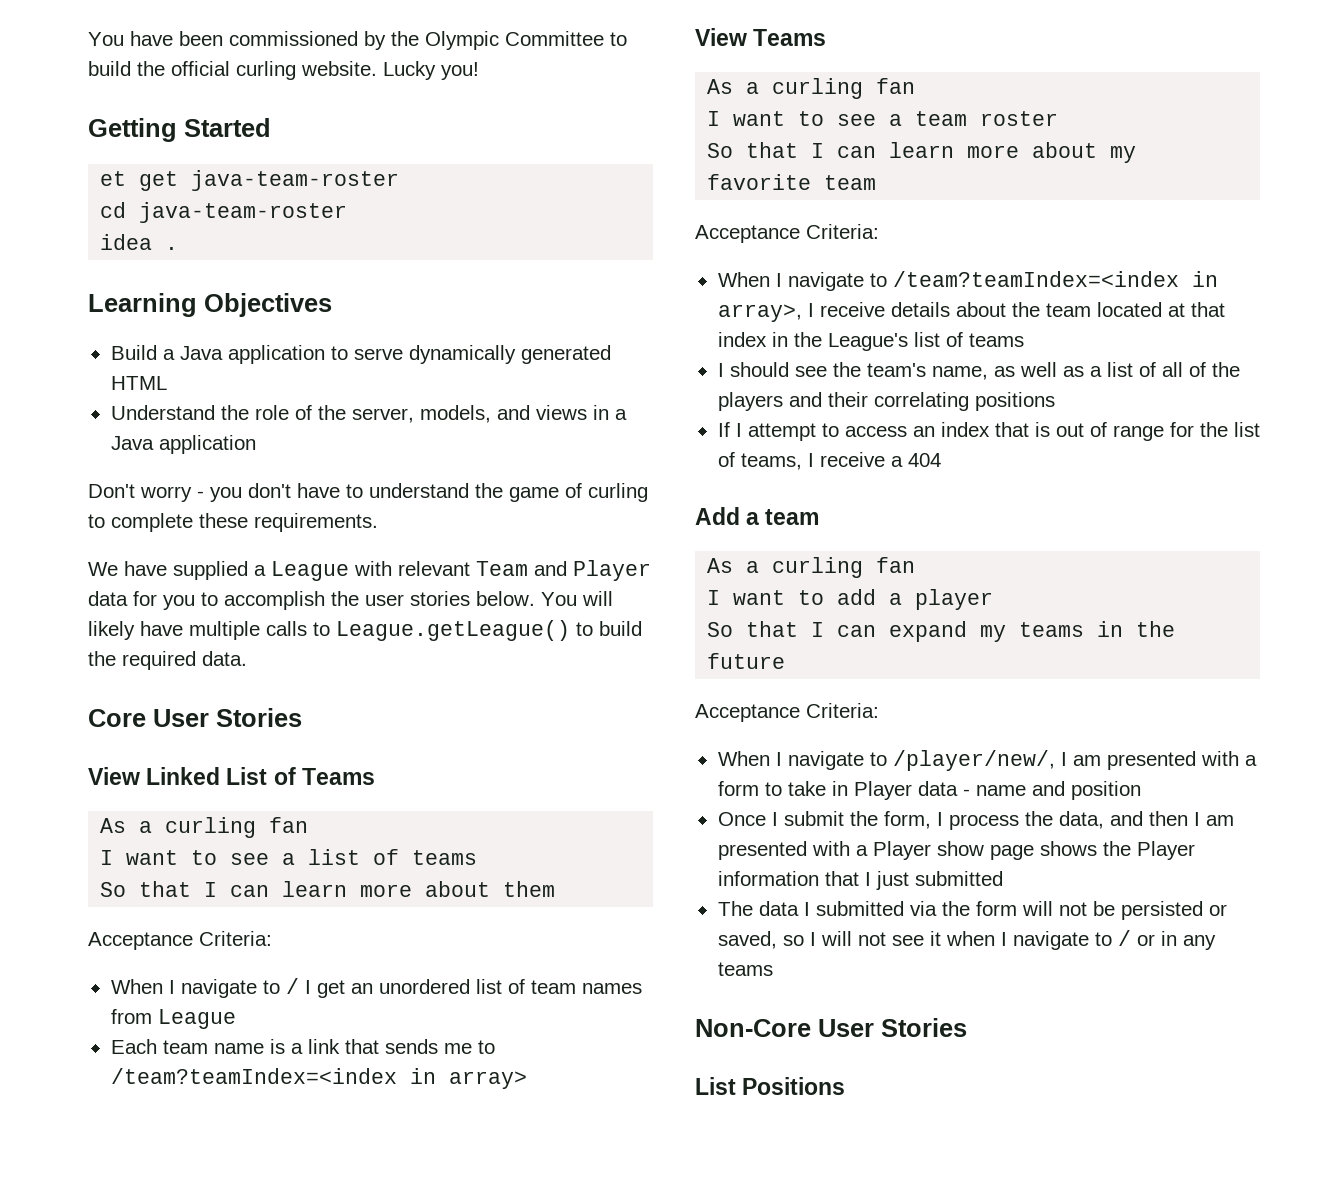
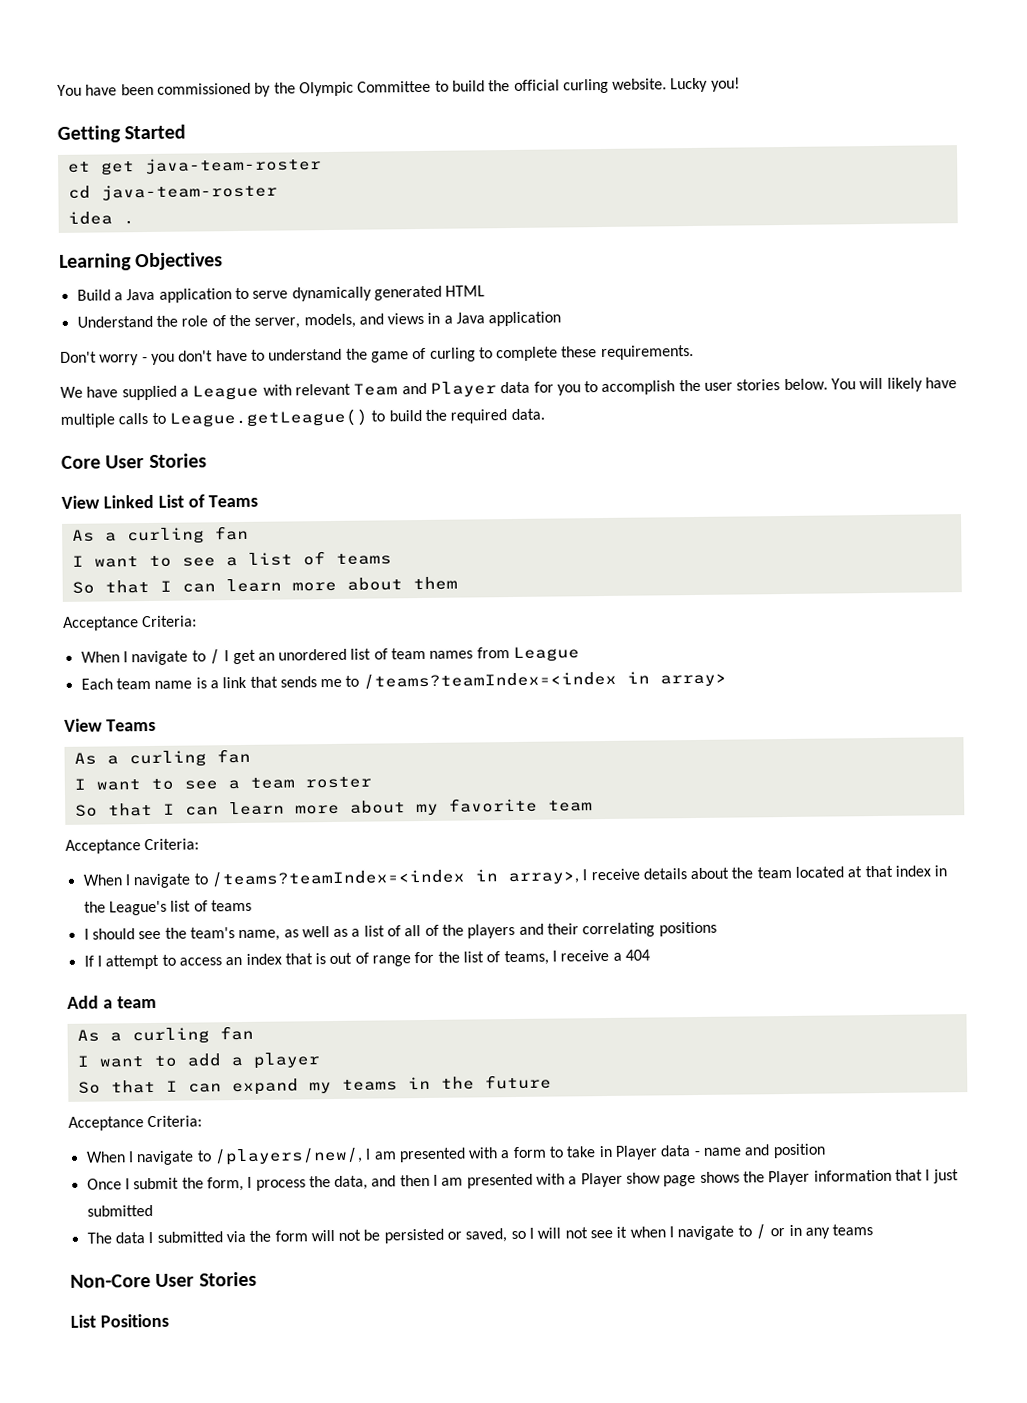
[110,1068,397,1084] /team?teamIndex=<index -> [362,671,617,690] /teams?teamIndex=<index
[892,271,1179,287] /team?teamIndex=<index -> [210,869,466,888] /teams?teamIndex=<index
[892,750,1055,771] /player/new/, -> [213,1147,363,1166] /players/new/,

